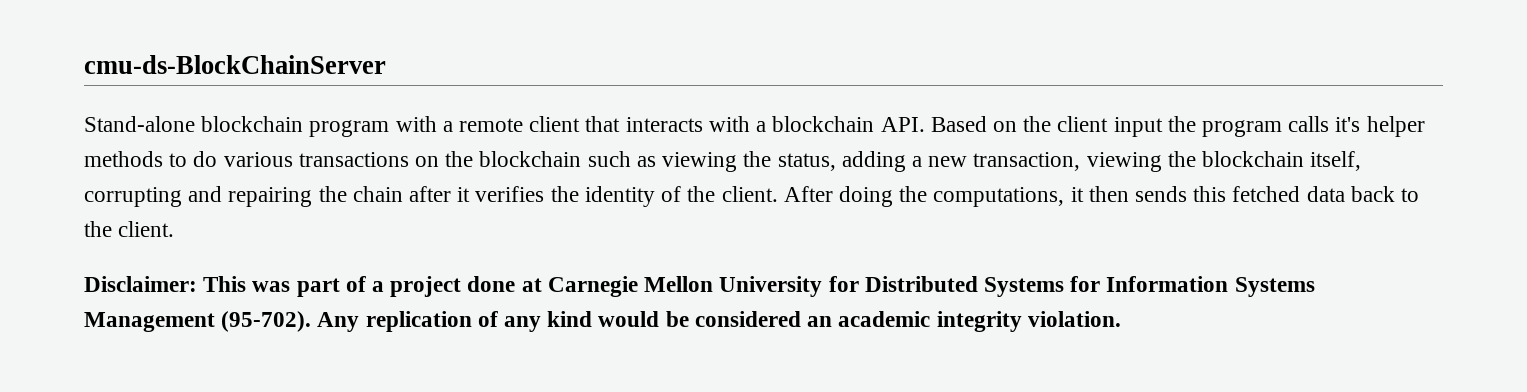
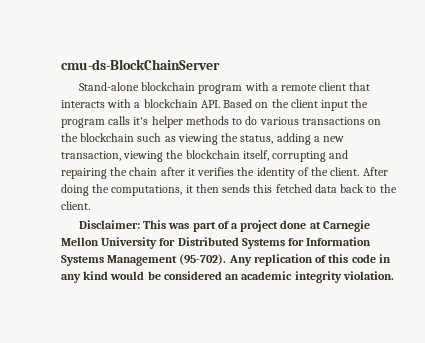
(498, 319) none -> [328,254,391,263] this code in

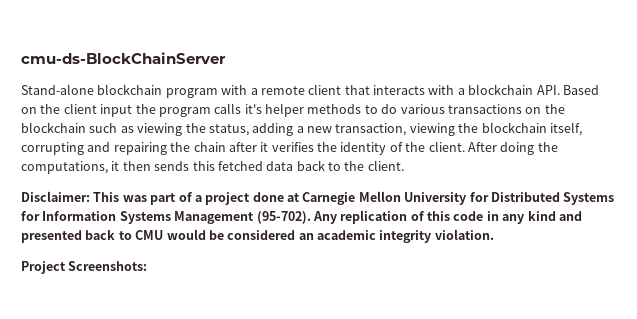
(109, 275) none -> [558,211,582,221] [21,230,164,243] and presented back to CMU
(394, 275) none -> [21,261,148,274] // Project Screenshots:

